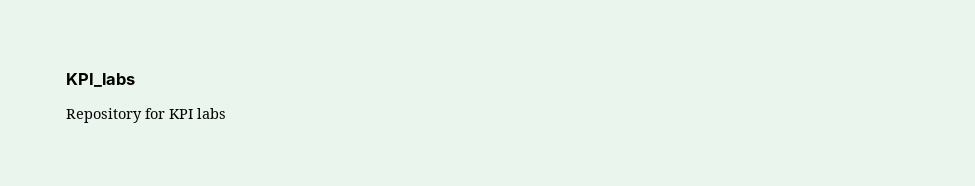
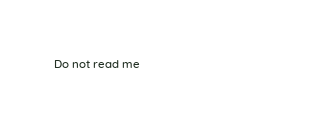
[66,73,135,87] [66,108,226,123] KPI_labs // Repository for KPI labs -> [54,60,141,68] Do not read me

